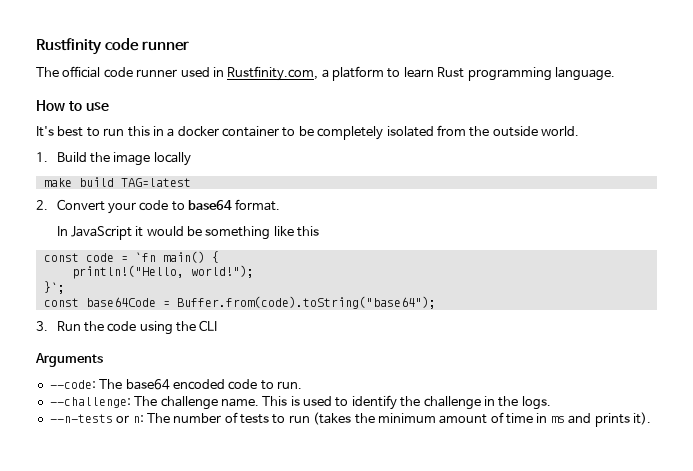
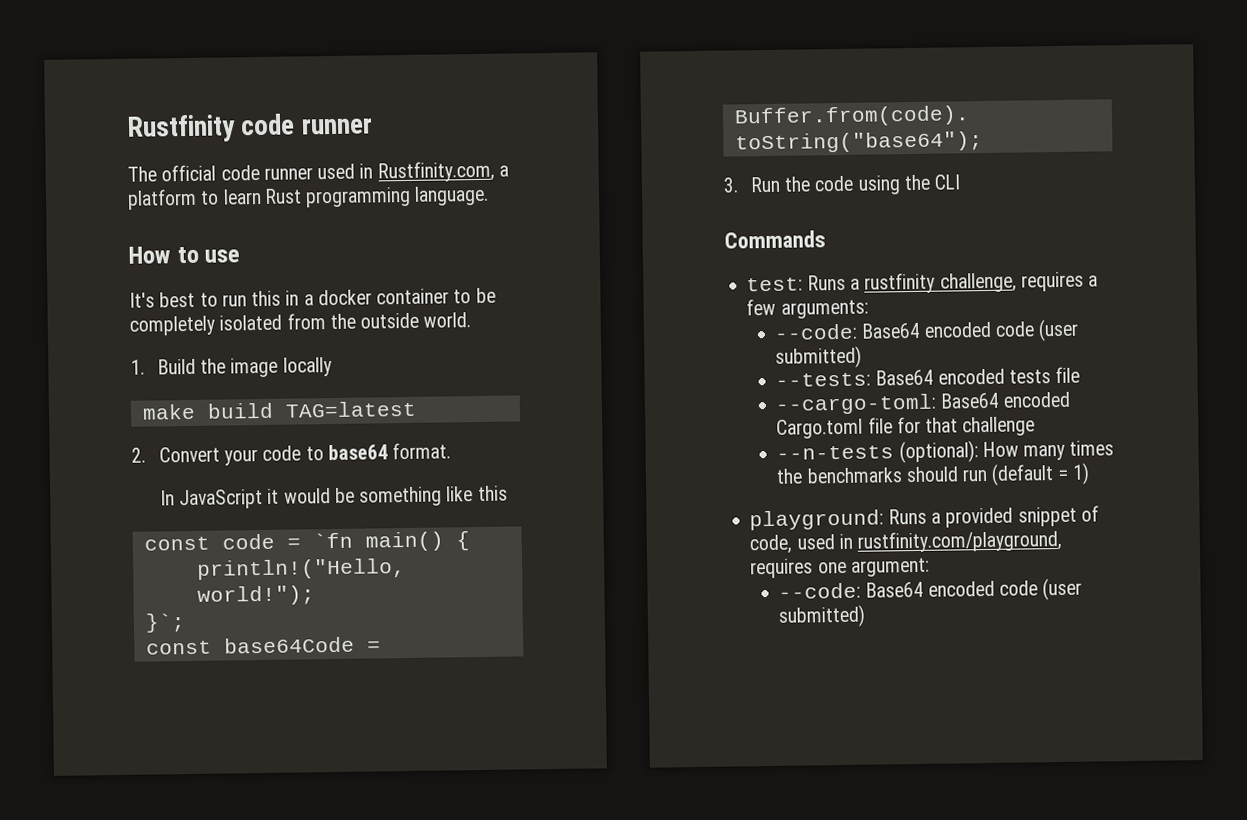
[35,353,103,367] [49,379,302,390] [49,395,551,410] [49,412,651,427] Arguments // --code: The base64 encoded code to run. // --challenge: The challenge name. This is used to identify the challenge in the logs. // --n-tests or n: The number of tests to run (takes the minimum amount of time in ms and prints it). -> [724,230,826,249] [746,271,1099,294] [746,298,869,319] [774,318,1080,342] [775,345,863,369] [775,366,1081,387] [775,391,1070,415] [776,416,1036,439] [776,440,1115,464] [776,462,1090,486] [749,505,1099,531] [749,529,1063,555] [750,557,930,579] [778,577,1083,601] [778,604,867,628] Commands // test: Runs a rustfinity challenge, requires a few arguments: // --code: Base64 encoded code (user submitted) // --tests: Base64 encoded tests file // --cargo-toml: Base64 encoded Cargo.toml file for that challenge // --n-tests (optional): How many times the benchmarks should run (default = 1) // playground: Runs a provided snippet of code, used in rustfinity.com/playground, requires one argument: // --code: Base64 encoded code (user submitted)

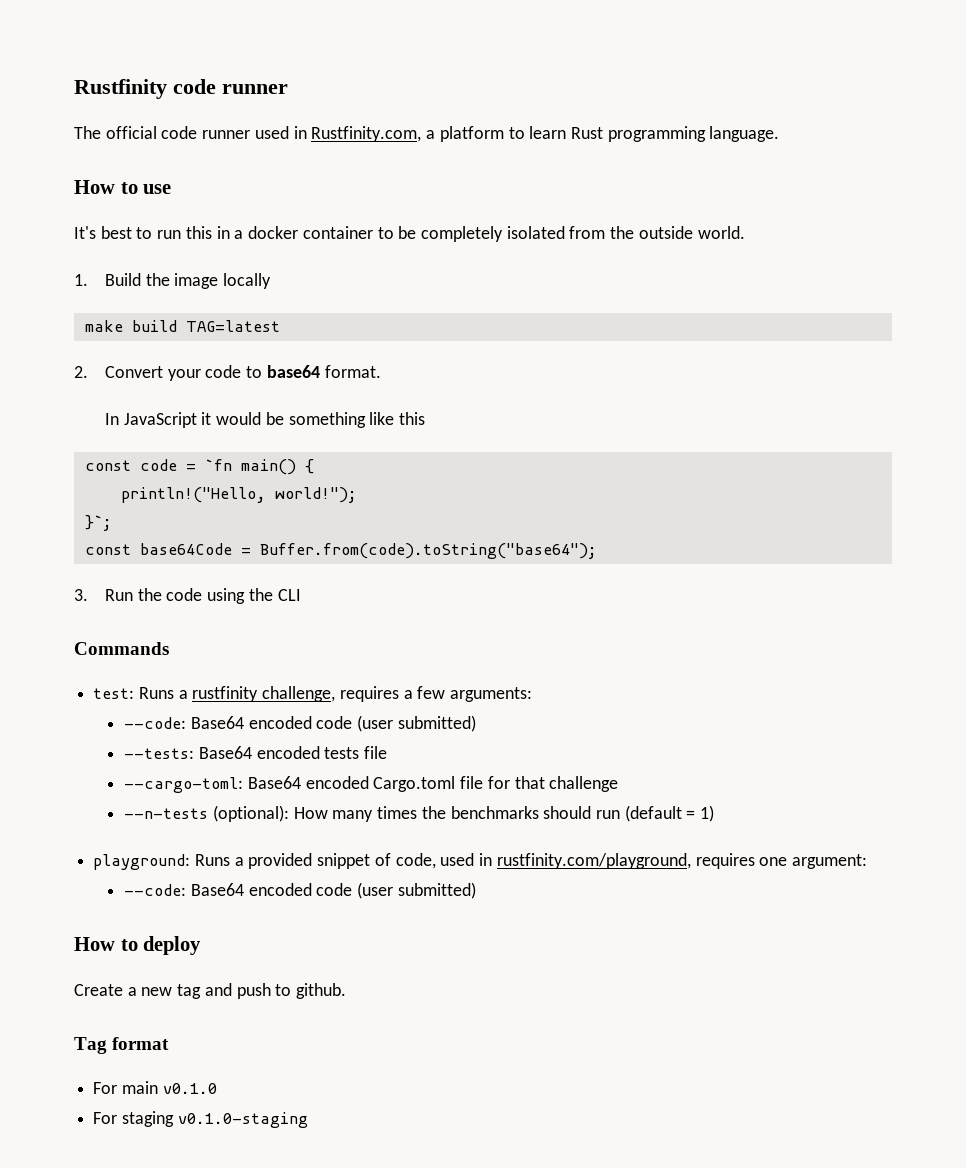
(867, 616) none -> [74,936,202,955] [74,983,347,999] [74,1037,170,1054] [93,1081,217,1094] [93,1111,308,1128] // How to deploy // Create a new tag and push to github. // Tag format // For main v0.1.0 // For staging v0.1.0-staging

